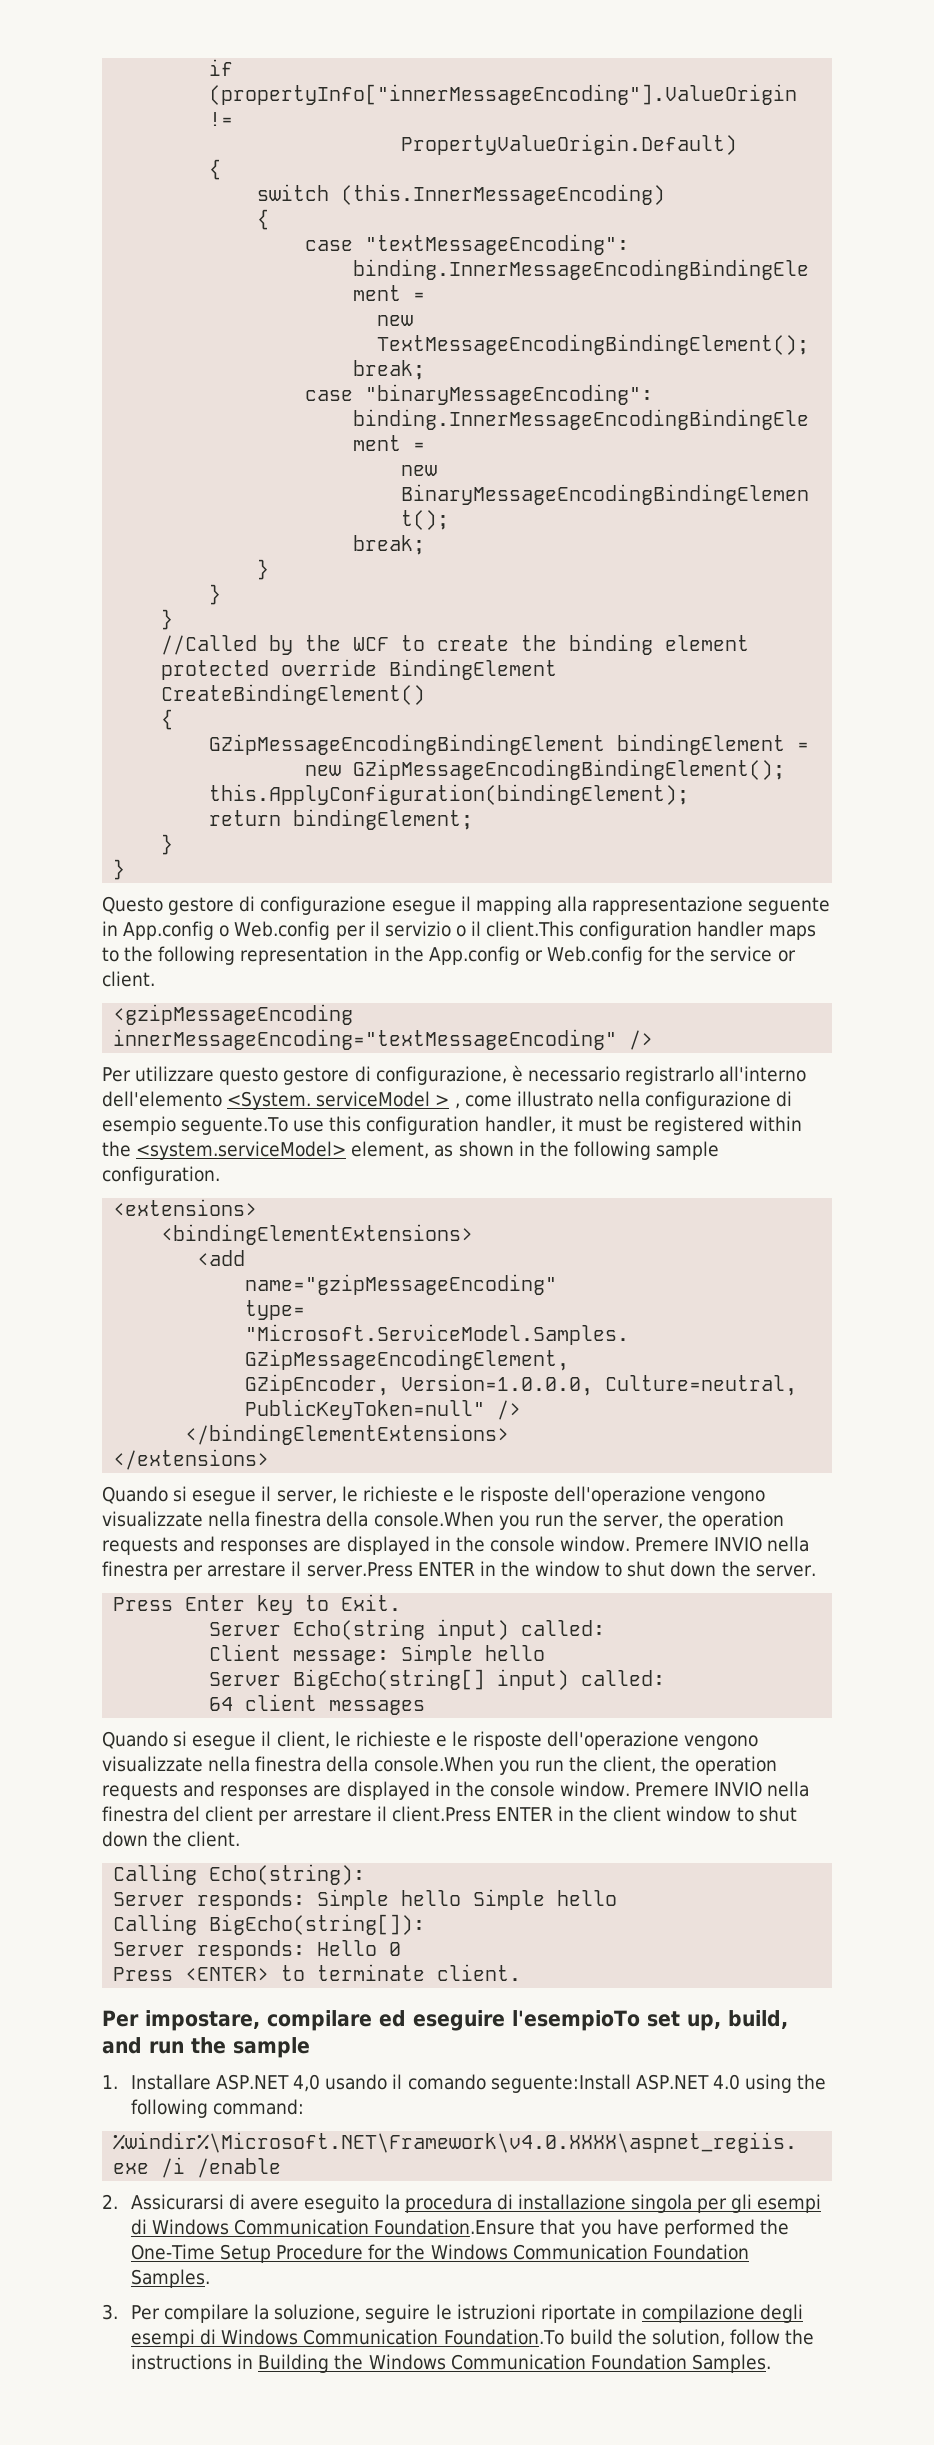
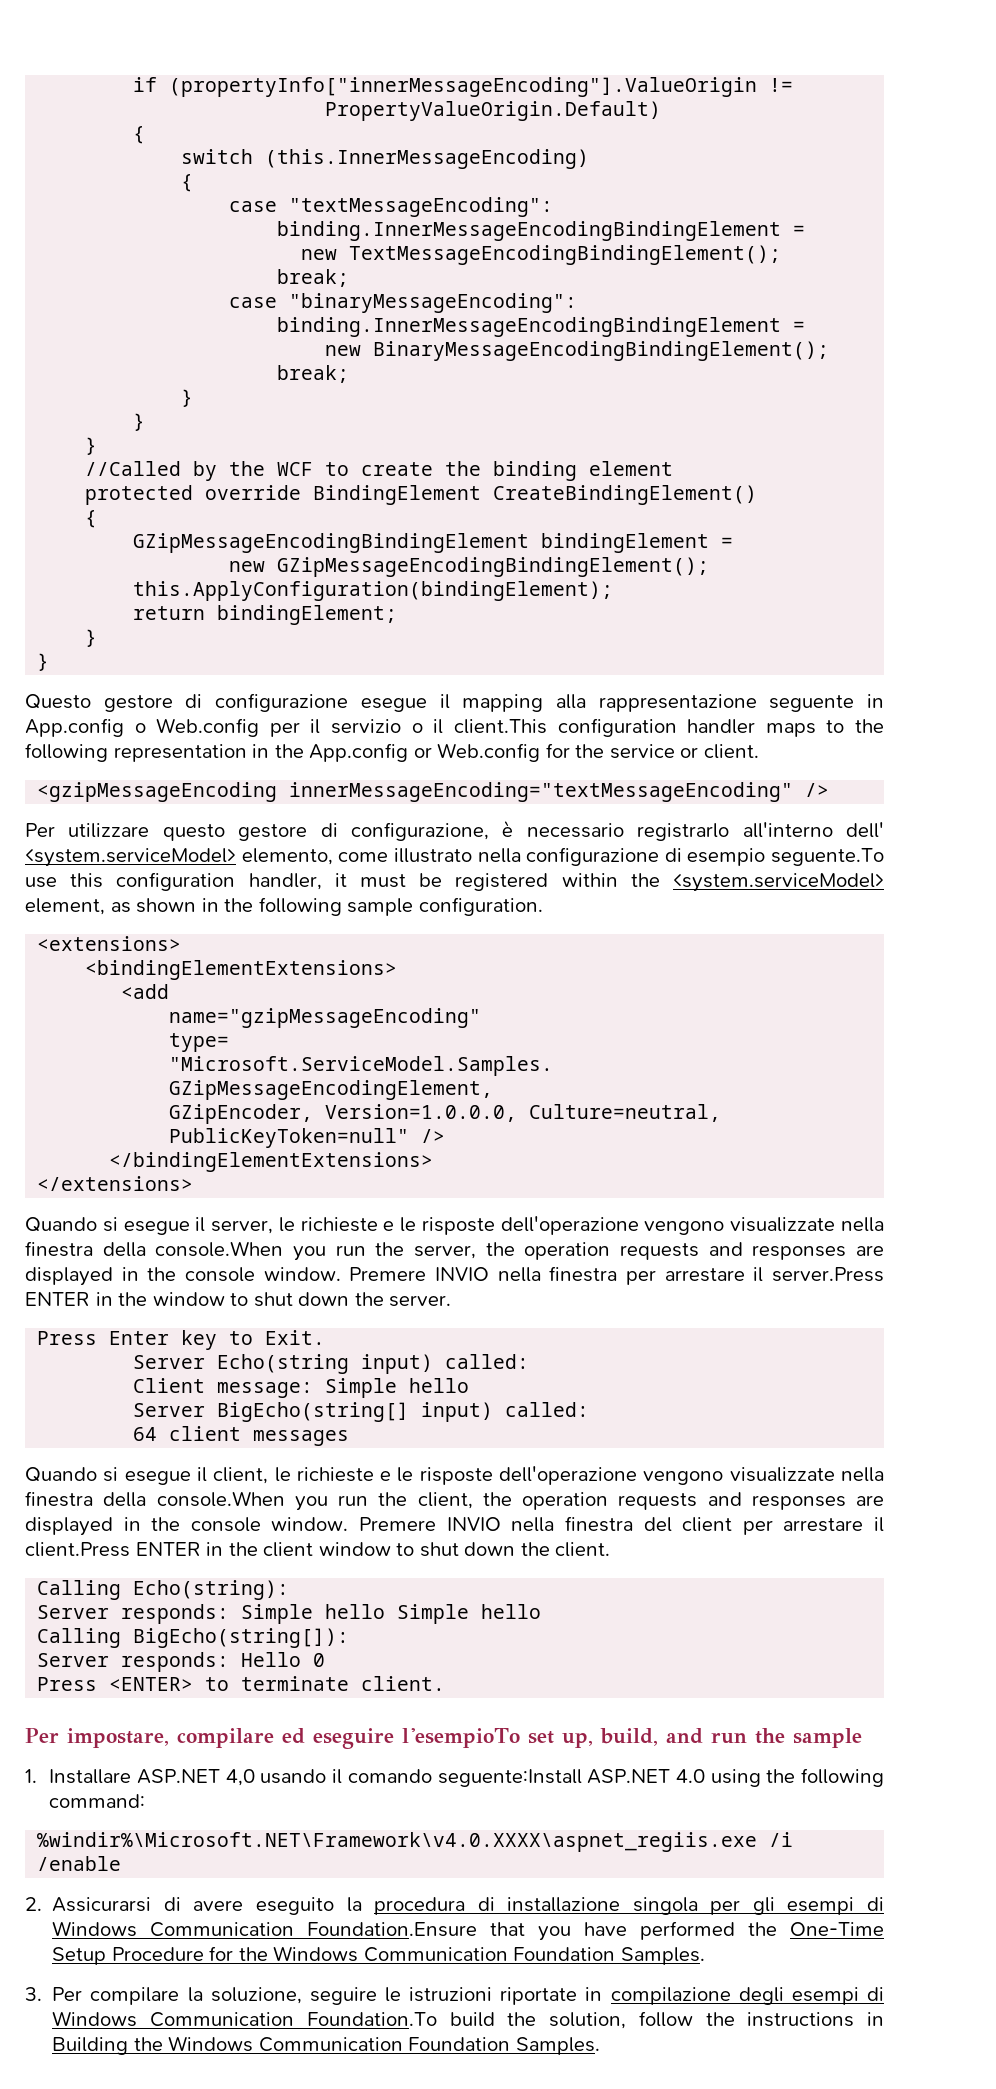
[102,1091,460,1110] dell'elemento <System. serviceModel > , -> [845,822,884,838] [25,848,333,867] dell' <system.serviceModel> elemento,

